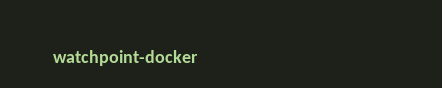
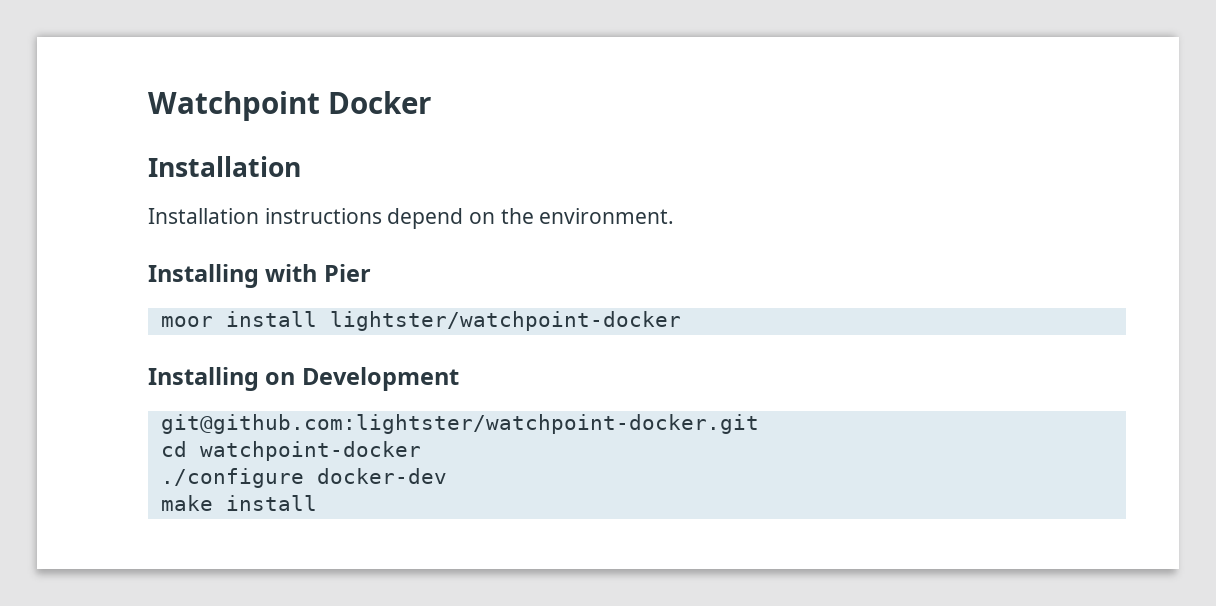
[53,50,198,66] watchpoint-docker -> [148,91,431,121] [148,156,301,177] [148,208,675,229] [148,264,371,288] [160,311,681,331] [148,367,459,391] [160,414,759,434] [160,441,421,461] [160,468,447,488] [160,495,317,511] Watchpoint Docker // Installation // Installation instructions depend on the environment. // Installing with Pier // moor install lightster/watchpoint-docker // Installing on Development // git@github.com:lightster/watchpoint-docker.git // cd watchpoint-docker // ./configure docker-dev // make install

